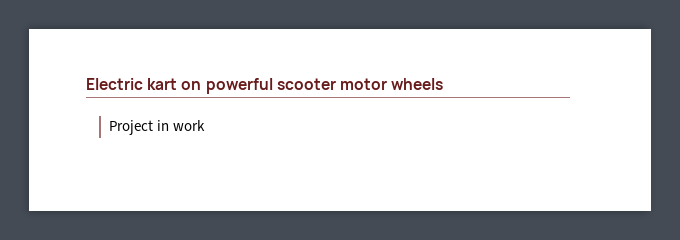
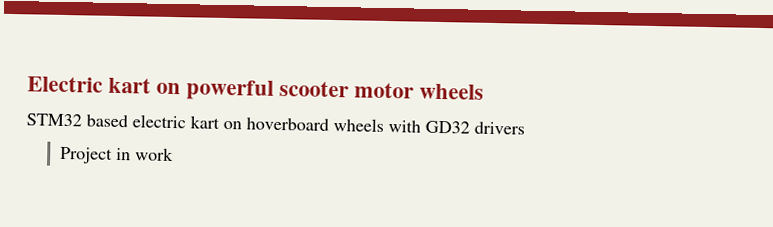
(444, 84) none -> [26,113,525,135] // STM32 based electric kart on hoverboard wheels with GD32 drivers

